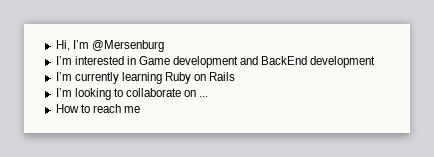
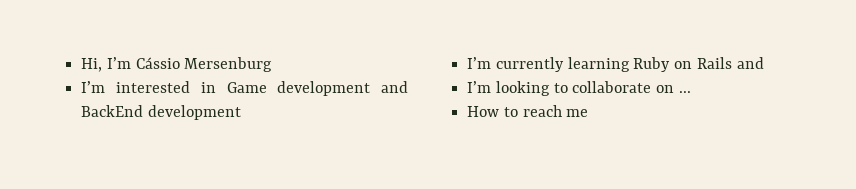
[91,40,164,52] @Mersenburg -> [135,57,273,72] Cássio Mersenburg
(236, 76) none -> [736,57,764,69] and

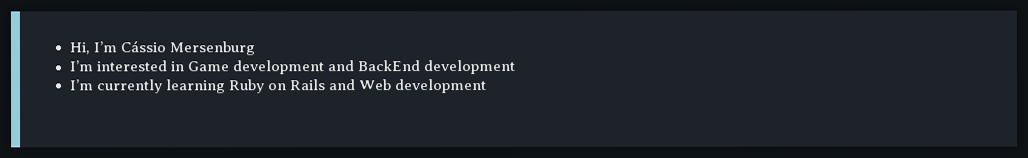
[467,81,691,96] [467,105,589,117] // I’m looking to collaborate on ... // How to reach me -> [358,79,487,94] Web development

